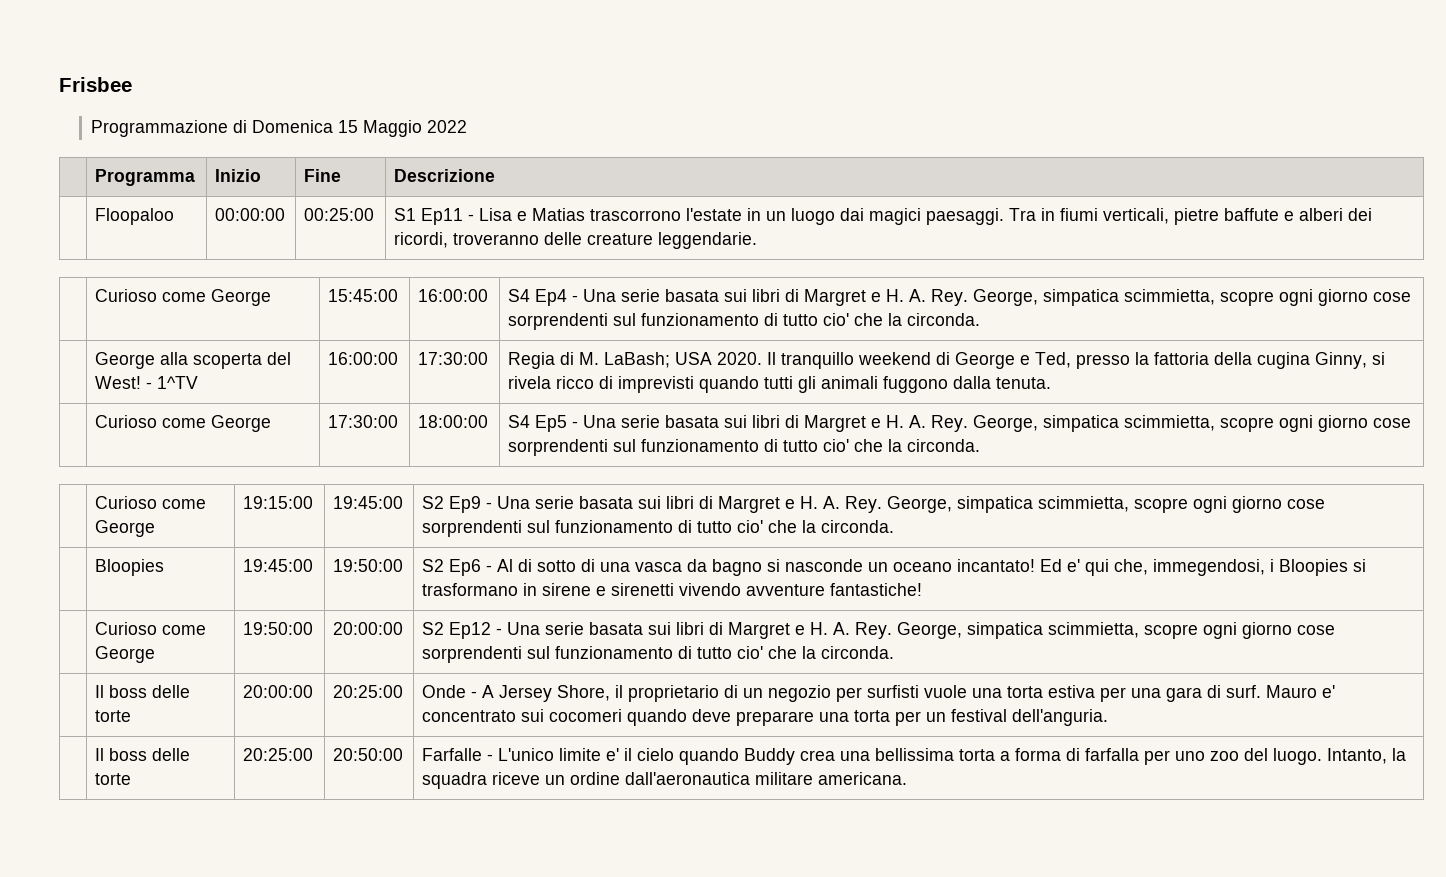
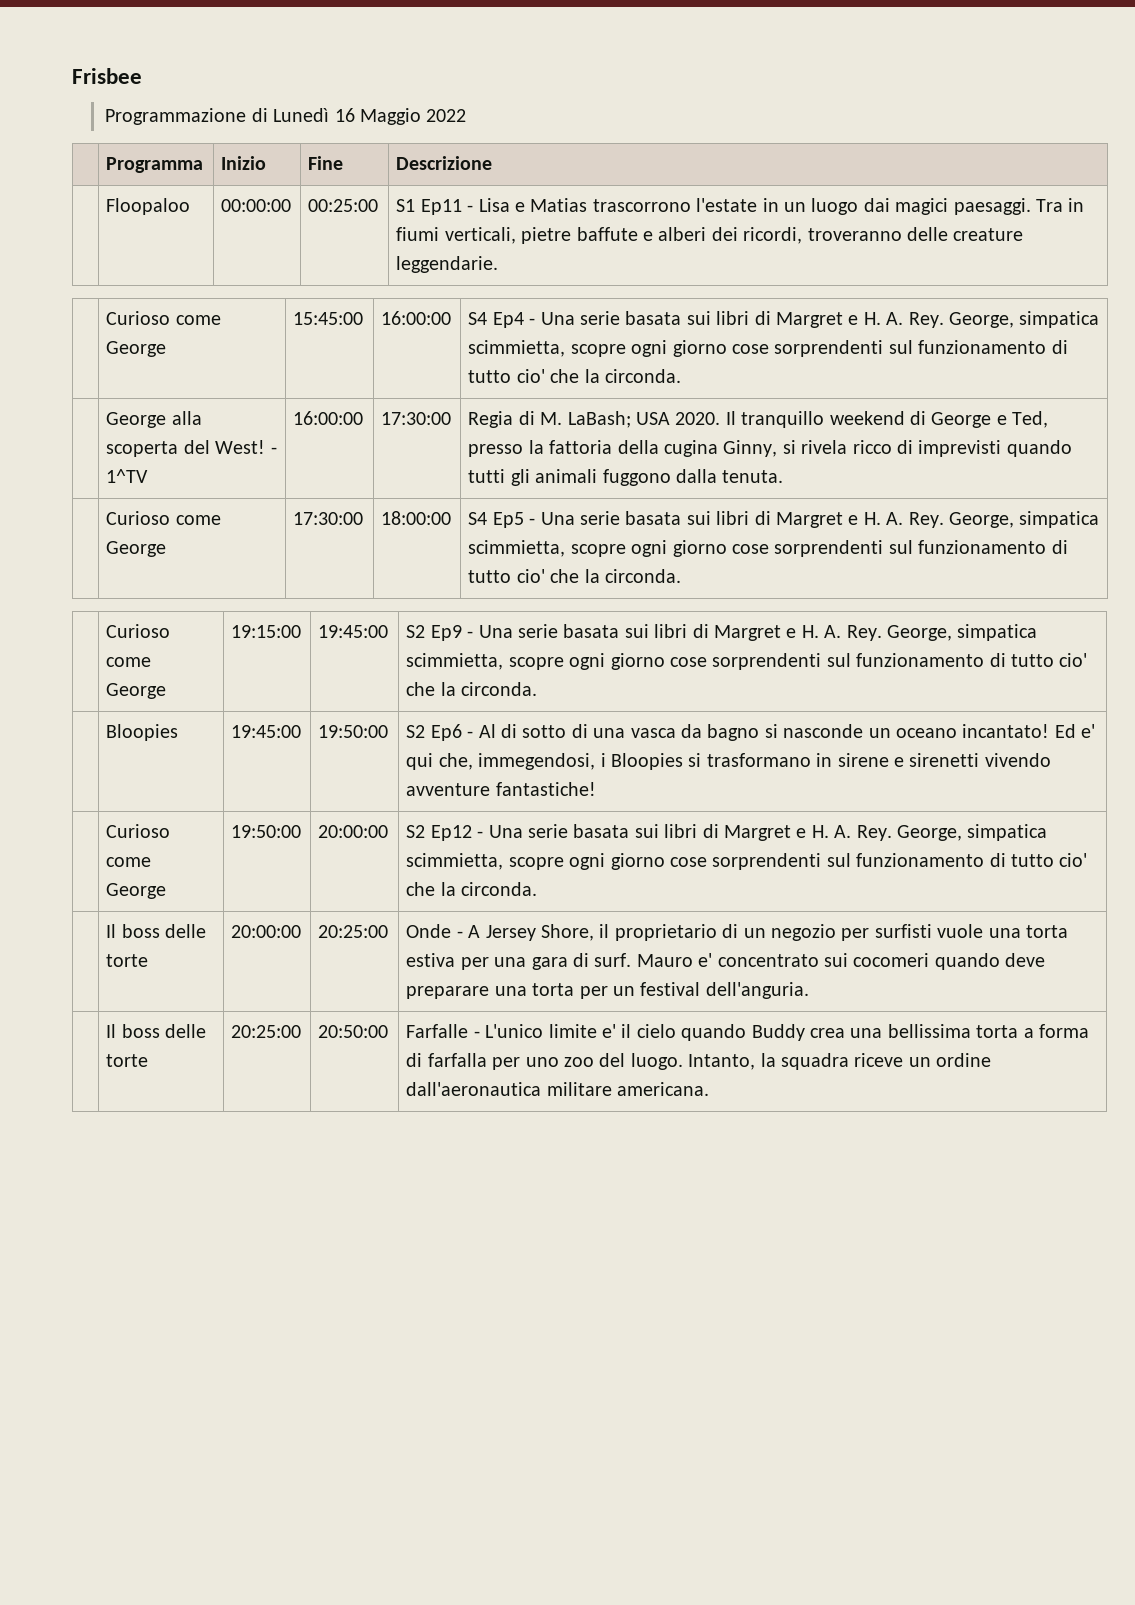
[252,120,359,133] Domenica 15 -> [273,108,355,122] Lunedì 16

